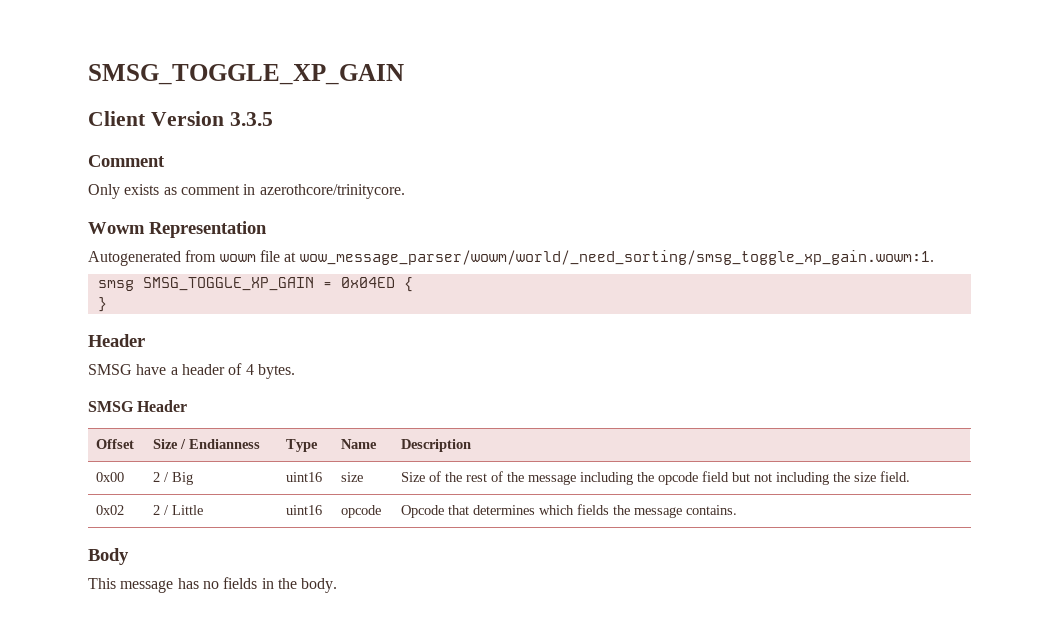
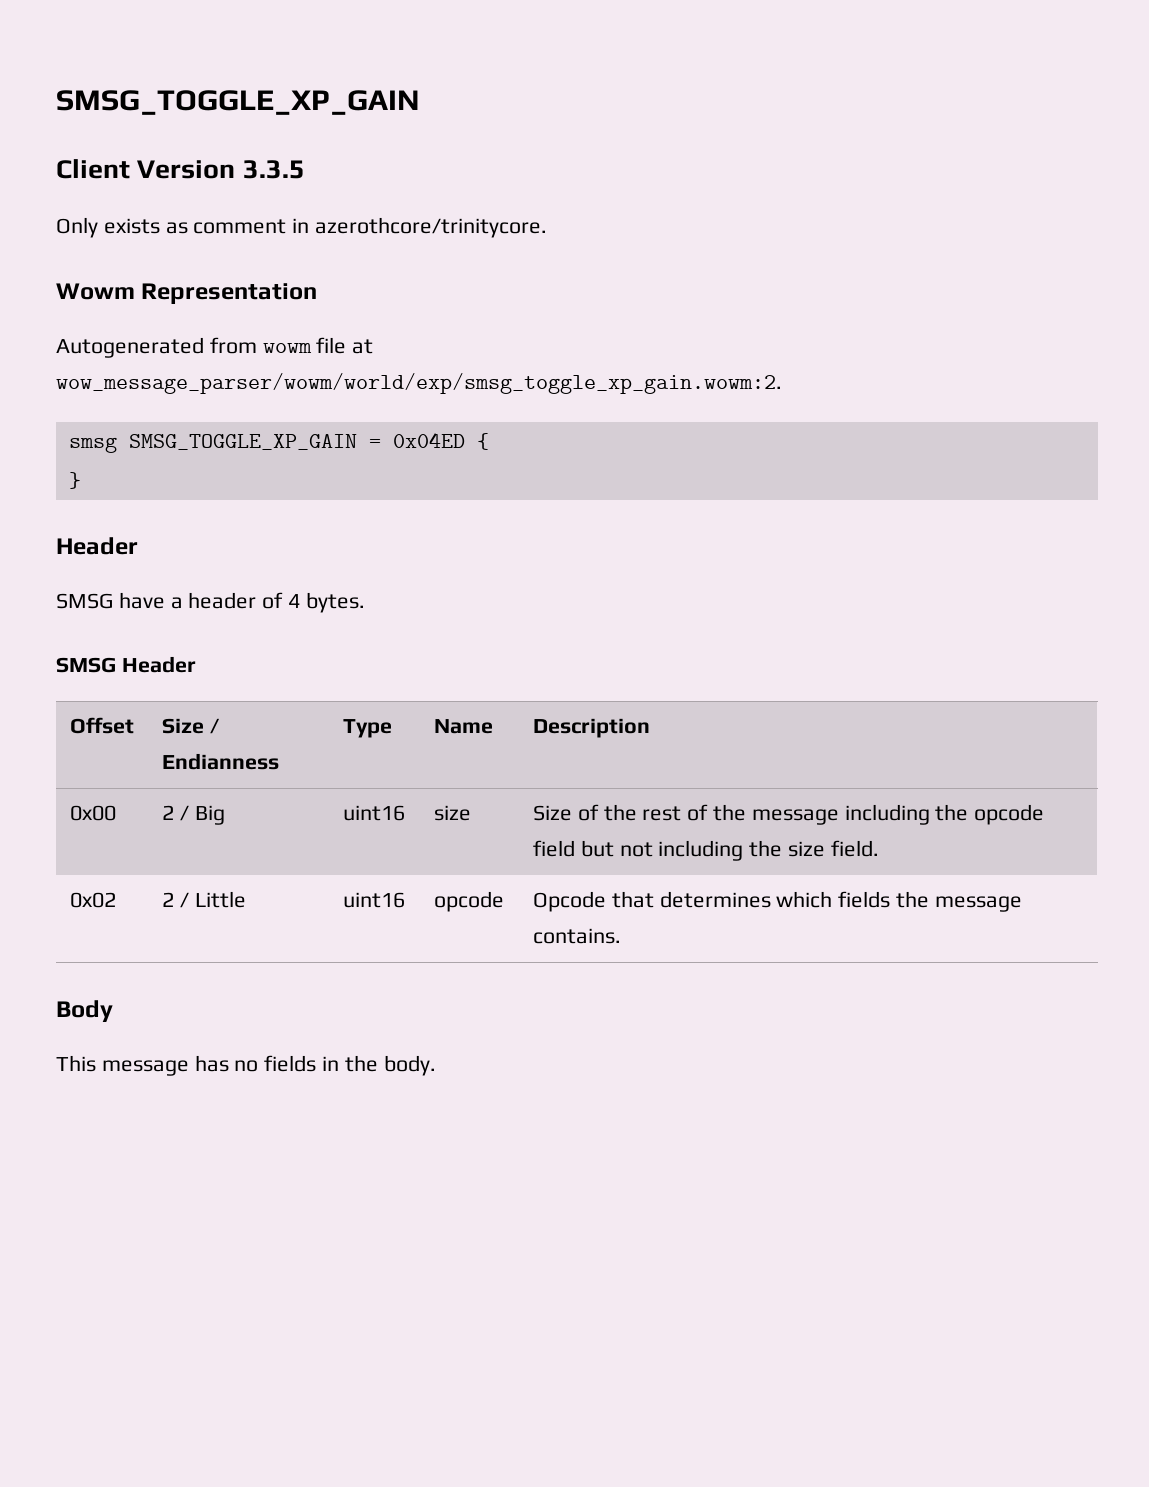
[88,155,165,167] // Comment -> (305, 169) none
[299,250,934,265] wow_message_parser/wowm/world/_need_sorting/smsg_toggle_xp_gain.wowm:1. -> [56,373,782,394] wow_message_parser/wowm/world/exp/smsg_toggle_xp_gain.wowm:2.

